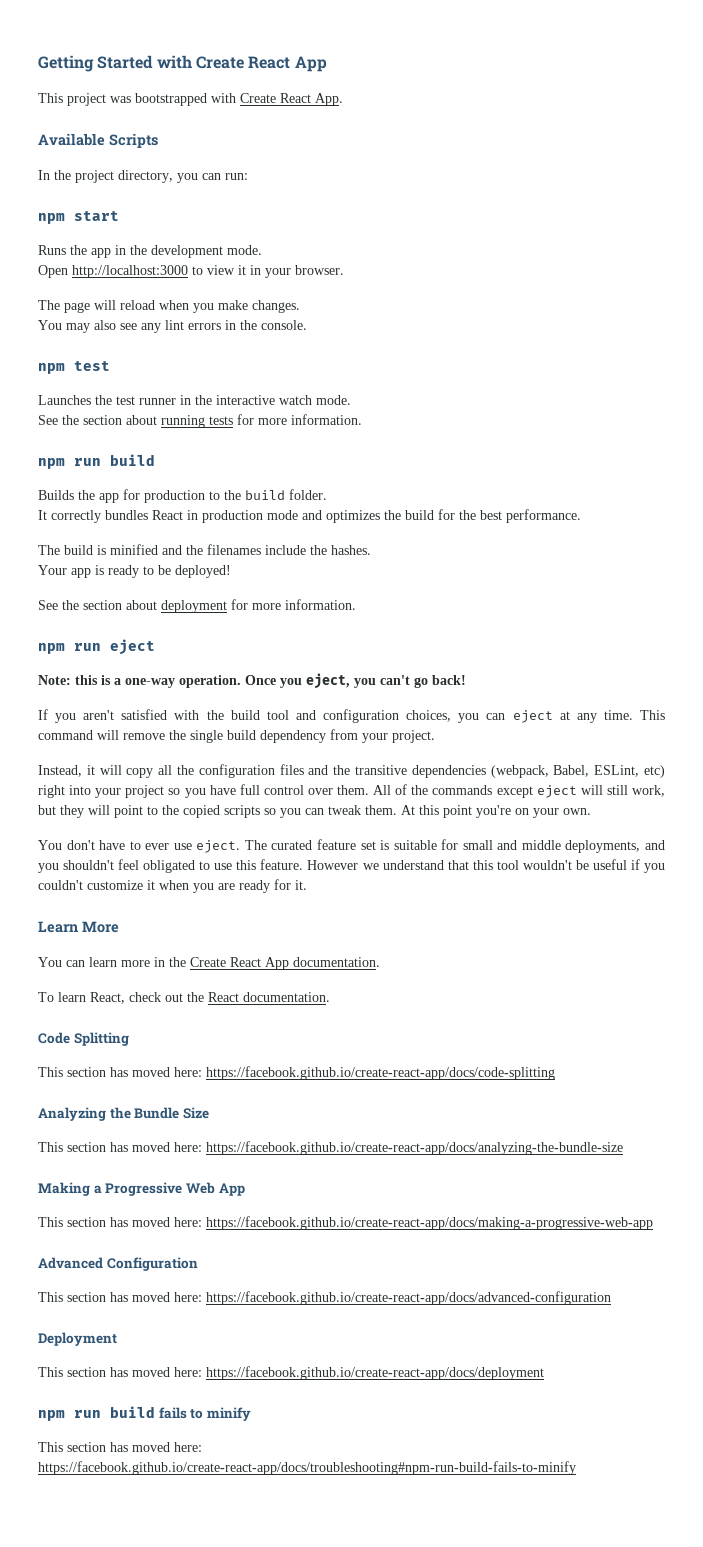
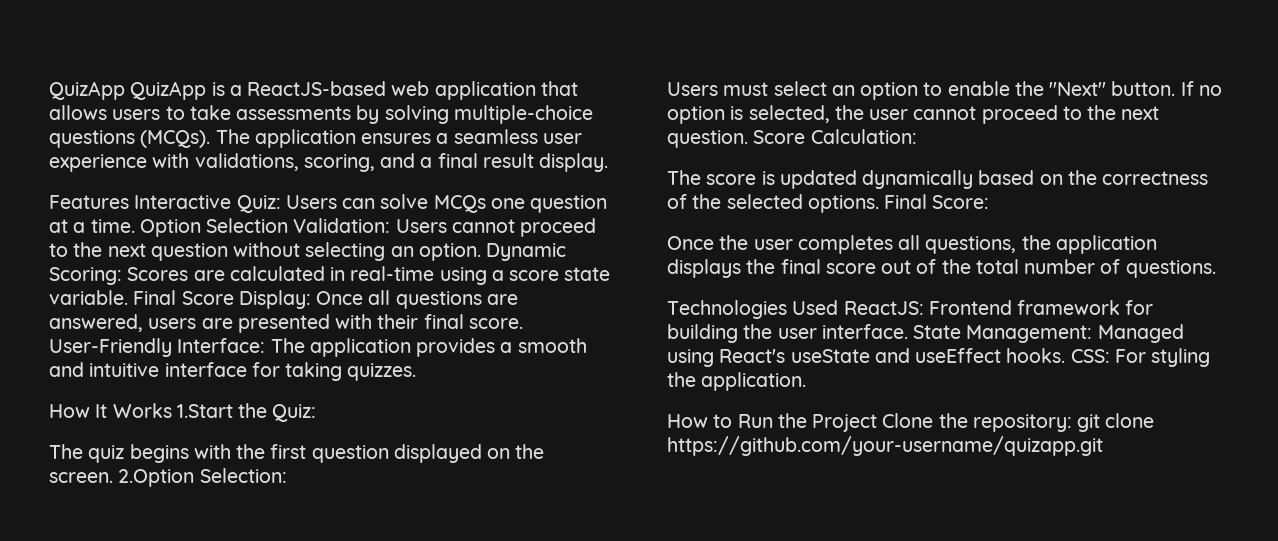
[38,55,327,72] [38,93,343,106] [38,133,158,148] [38,170,248,183] [38,211,119,224] [38,245,262,258] [38,265,344,278] [38,300,300,313] [38,320,307,333] [38,361,110,374] [38,395,351,405] [38,414,362,428] [38,454,155,469] [38,489,327,503] [38,509,581,523] [38,544,371,555] [38,565,231,578] [38,599,356,613] [38,639,155,655] [38,673,466,689] [38,709,665,723] [38,729,435,743] [38,764,665,778] [38,784,665,798] [38,805,591,818] [38,839,665,853] [38,859,665,873] [38,879,307,893] [38,921,119,933] [38,957,380,970] [38,992,330,1004] [38,1032,129,1046] [38,1066,555,1080] [38,1107,209,1121] [38,1141,623,1155] [38,1182,245,1196] [38,1216,653,1230] [38,1257,198,1271] [38,1291,611,1305] [38,1332,117,1346] [38,1366,544,1380] [38,1406,251,1421] [38,1442,202,1452] [38,1461,576,1475] Getting Started with Create React App // This project was bootstrapped with Create React App. // Available Scripts // In the project directory, you can run: // npm start // Runs the app in the development mode. // Open http://localhost:3000 to view it in your browser. // The page will reload when you make changes. // You may also see any lint errors in the console. // npm test // Launches the test runner in the interactive watch mode. // See the section about running tests for more information. // npm run build // Builds the app for production to the build folder. // It correctly bundles React in production mode and optimizes the build for the best performance. // The build is minified and the filenames include the hashes. // Your app is ready to be deployed! // See the section about deployment for more information. // npm run eject // Note: this is a one-way operation. Once you eject, you can't go back! // If you aren't satisfied with the build tool and configuration choices, you can eject at any time. This command will remove the single build dependency from your project. // Instead, it will copy all the configuration files and the transitive dependencies (webpack, Babel, ESLint, etc) right into your project so you have full control over them. All of the commands except eject will still work, but they will point to the copied scripts so you can tweak them. At this point you're on your own. // You don't have to ever use eject. The curated feature set is suitable for small and middle deployments, and you shouldn't feel obligated to use this feature. However we understand that this tool wouldn't be useful if you couldn't customize it when you are ready for it. // Learn More // You can learn more in the Create React App documentation. // To learn React, check out the React documentation. // Code Splitting // This section has moved here: https://facebook.github.io/create-react-app/docs/code-splitting // Analyzing the Bundle Size // This section has moved here: https://facebook.github.io/create-react-app/docs/analyzing-the-bundle-size // Making a Progressive Web App // This section has moved here: https://facebook.github.io/create-react-app/docs/making-a-progressive-web-app // Advanced Configuration // This section has moved here: https://facebook.github.io/create-react-app/docs/advanced-configuration // Deployment // This section has moved here: https://facebook.github.io/create-react-app/docs/deployment // npm run build fails to minify // This section has moved here: https://facebook.github.io/create-react-app/docs/troubleshooting#npm-run-build-fails-to-minify -> [49,81,578,100] [49,105,593,124] [49,129,582,148] [49,153,609,172] [49,194,608,213] [49,218,597,237] [49,242,567,261] [49,266,611,285] [49,290,518,309] [49,314,523,333] [49,338,587,357] [49,362,417,381] [49,403,317,422] [49,444,545,463] [49,468,287,487] [667,81,1222,100] [667,105,1160,124] [667,129,917,148] [667,170,1209,189] [667,194,990,213] [667,235,1157,254] [667,259,1216,278] [667,300,1154,319] [667,324,1184,343] [667,348,1211,367] [667,372,807,391] [667,413,1155,432] [667,436,1103,456] QuizApp QuizApp is a ReactJS-based web application that allows users to take assessments by solving multiple-choice questions (MCQs). The application ensures a seamless user experience with validations, scoring, and a final result display. // Features Interactive Quiz: Users can solve MCQs one question at a time. Option Selection Validation: Users cannot proceed to the next question without selecting an option. Dynamic Scoring: Scores are calculated in real-time using a score state variable. Final Score Display: Once all questions are answered, users are presented with their final score. User-Friendly Interface: The application provides a smooth and intuitive interface for taking quizzes. // How It Works 1.Start the Quiz: // The quiz begins with the first question displayed on the screen. 2.Option Selection: // Users must select an option to enable the "Next" button. If no option is selected, the user cannot proceed to the next question. Score Calculation: // The score is updated dynamically based on the correctness of the selected options. Final Score: // Once the user completes all questions, the application displays the final score out of the total number of questions. // Technologies Used ReactJS: Frontend framework for building the user interface. State Management: Managed using React's useState and useEffect hooks. CSS: For styling the application. // How to Run the Project Clone the repository: git clone https://github.com/your-username/quizapp.git

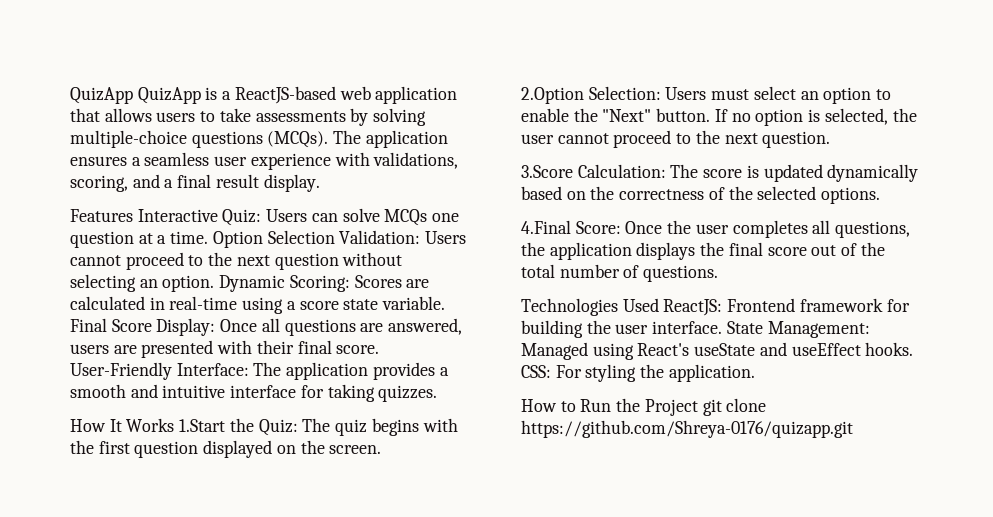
(317, 413) // -> (298, 427) none
(113, 477) none -> (382, 449) //
(287, 475) // -> (661, 93) none
[753,130,806,144] Score -> [521,165,573,178] // 3.Score
(917, 136) // -> (666, 171) none
[884,194,928,209] Final -> [521,220,571,234] // 4.Final
(990, 202) // -> (621, 227) none
[882,413,1072,432] Clone the repository: -> (698, 407) none
[667,436,1103,456] https://github.com/your-username/quizapp.git -> [521,420,853,438] https://github.com/Shreya-0176/quizapp.git

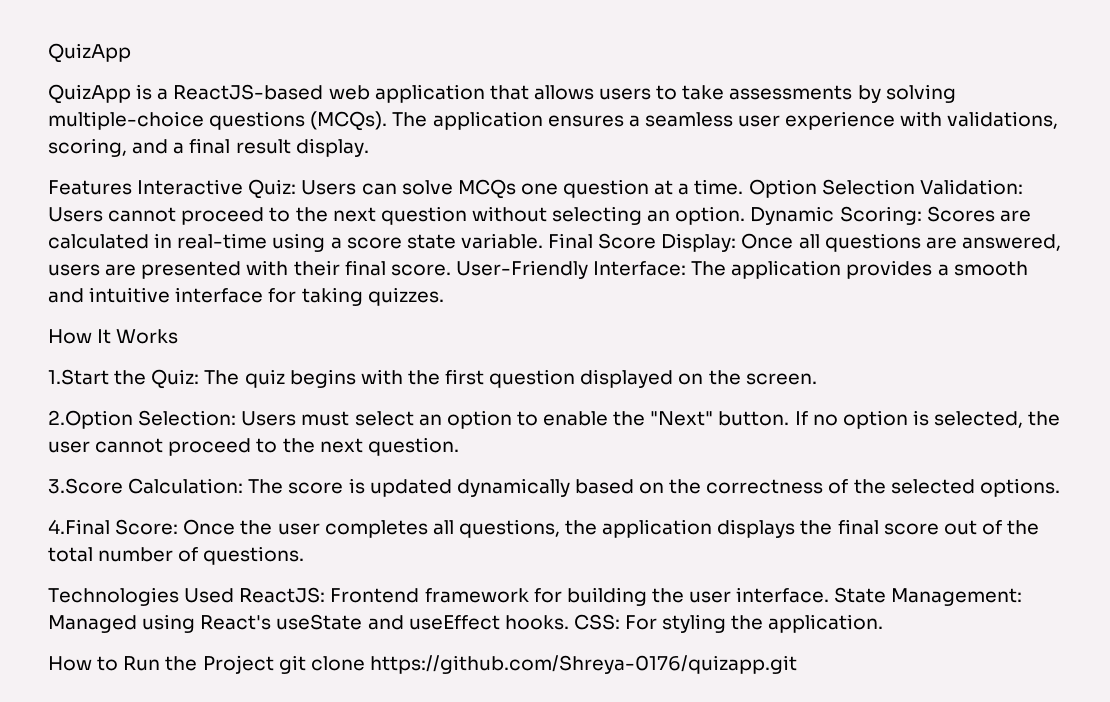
[70,87,133,104] QuizApp -> [48,43,131,63] QuizApp //
(175, 425) none -> (179, 336) //

